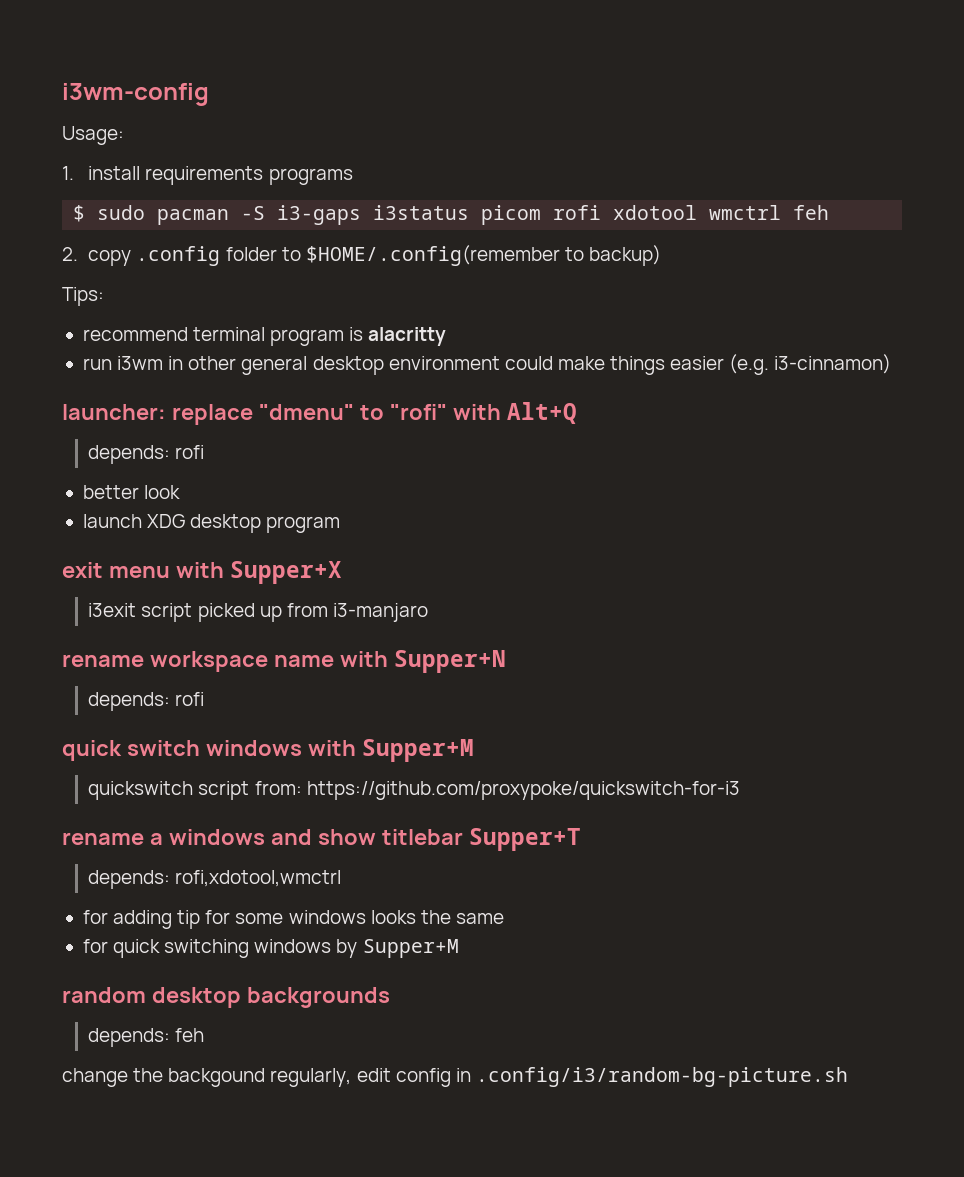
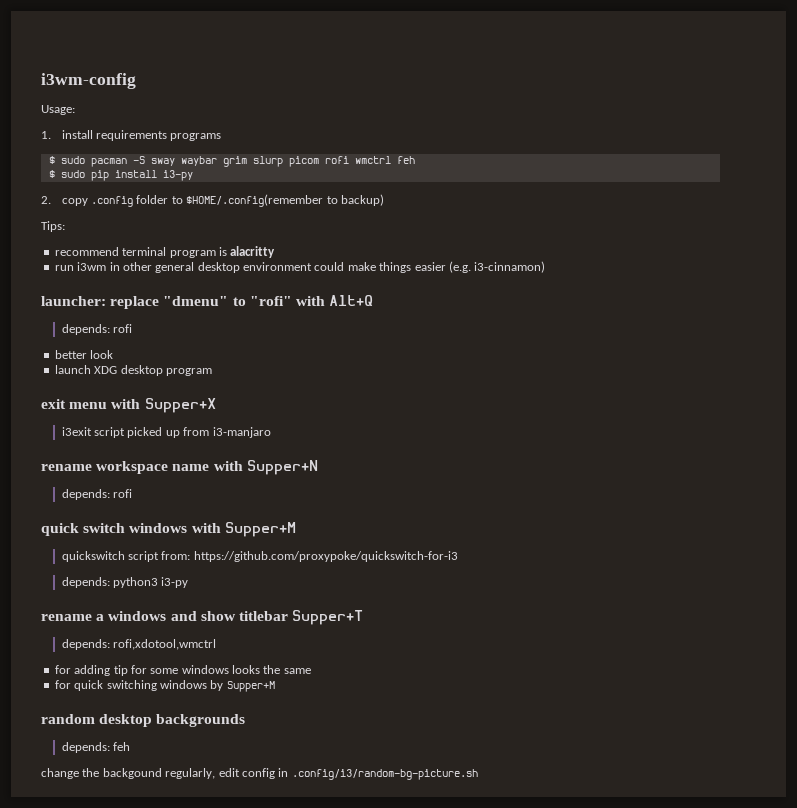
[277,205,470,225] i3-gaps i3status -> [150,156,283,167] sway waybar grim slurp
[613,205,698,220] xdotool -> (349, 160) none
(830, 212) none -> [48,170,193,181] // $ sudo pip install i3-py
(740, 790) none -> [61,577,189,588] // depends: python3 i3-py

